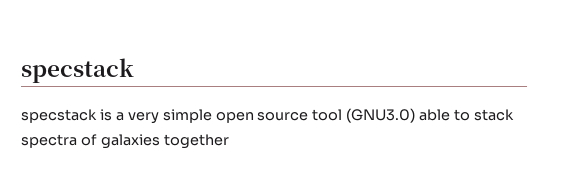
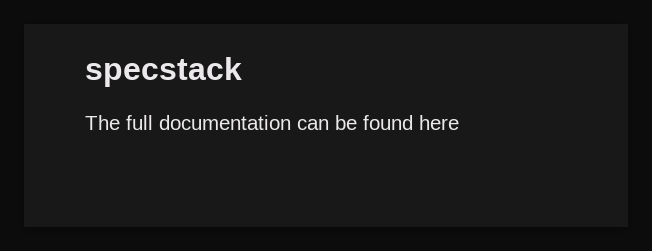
[21,108,515,124] [21,134,229,149] specstack is a very simple open source tool (GNU3.0) able to stack spectra of galaxies together -> [85,115,459,130] The full documentation can be found here

